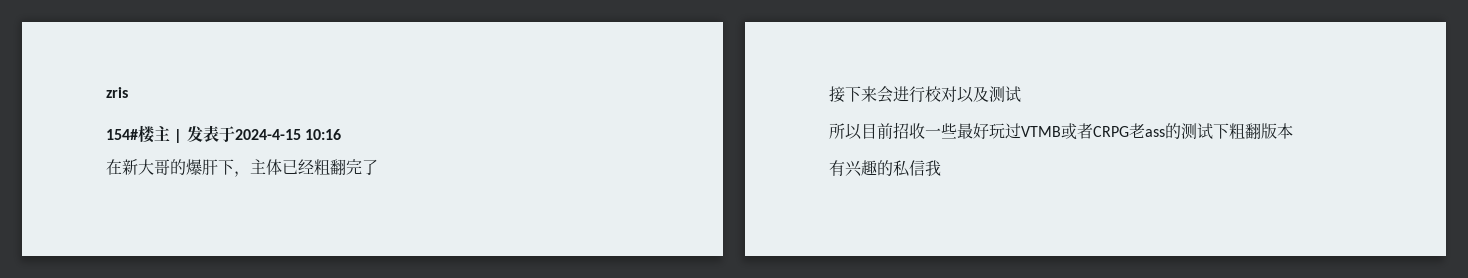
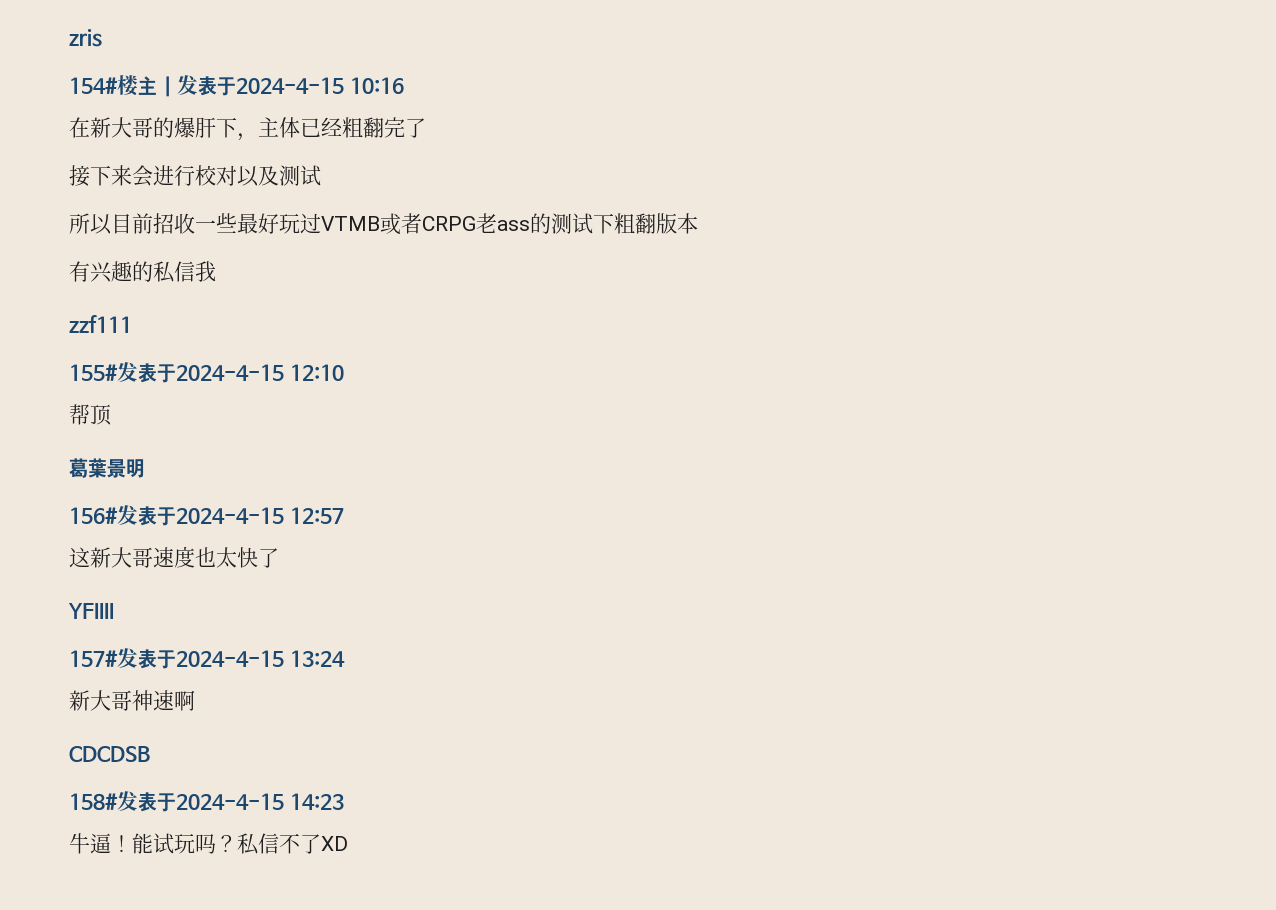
(941, 168) none -> [69,315,132,333] [69,362,344,383] [69,404,112,426] [69,458,145,478] [69,505,344,526] [69,546,279,568] [68,603,114,619] [69,648,345,669] [69,690,195,711] [69,746,150,762] [69,791,344,812] [69,833,348,855] // zzf111 // 155#发表于2024-4-15 12:10 // 帮顶 // 葛葉景明 // 156#发表于2024-4-15 12:57 // 这新大哥速度也太快了 // YFIIII // 157#发表于2024-4-15 13:24 // 新大哥神速啊 // CDCDSB // 158#发表于2024-4-15 14:23 // 牛逼！能试玩吗？私信不了XD

